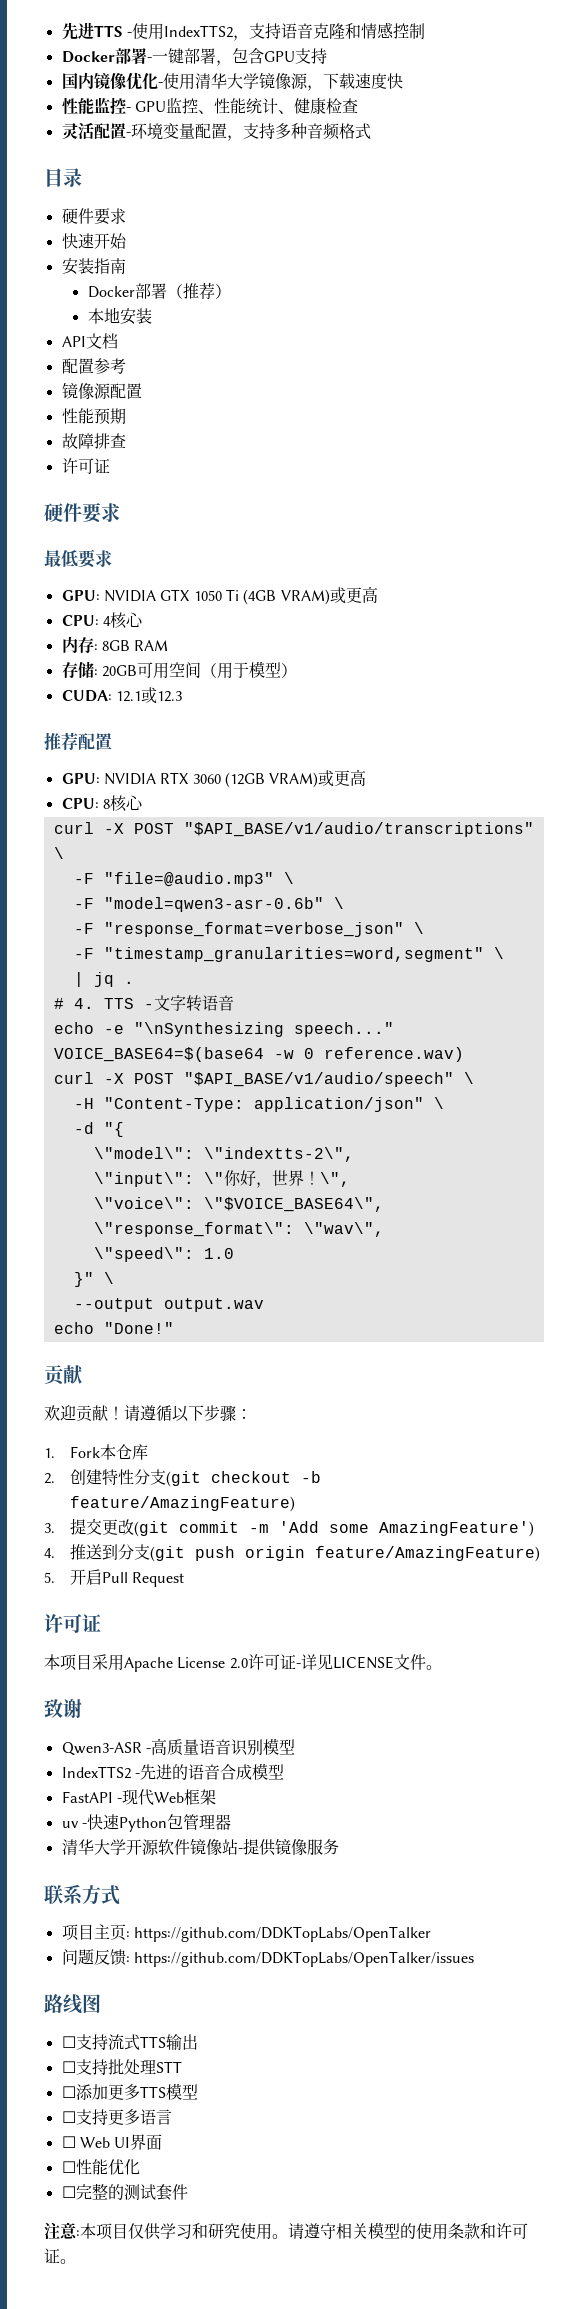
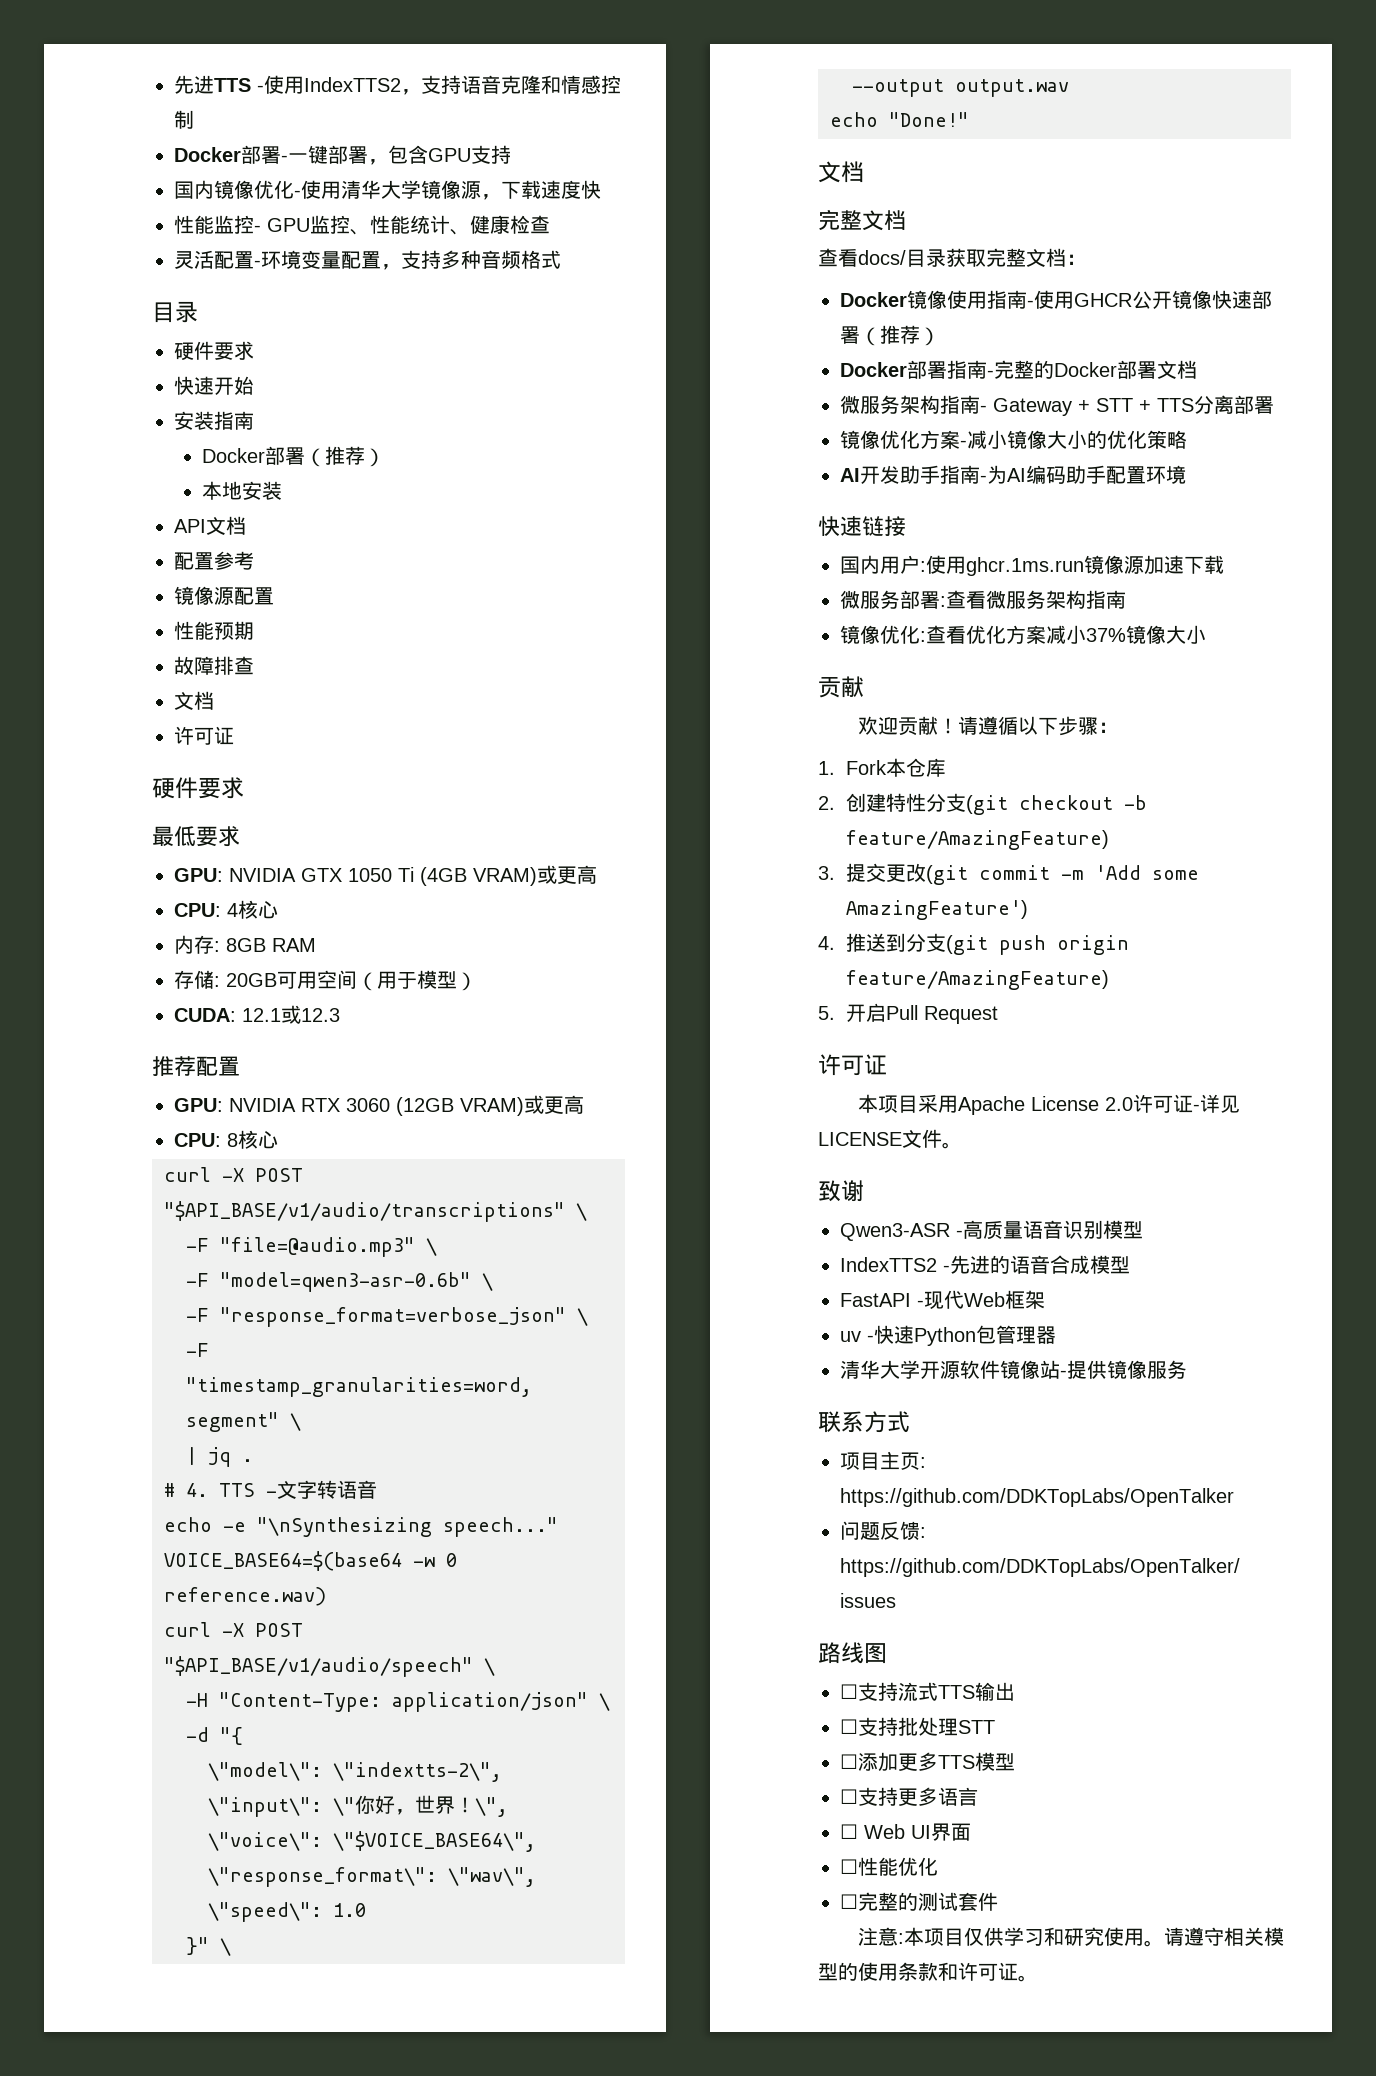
(126, 440) none -> [174,691,214,710] // 文档
(174, 1328) none -> [818,161,864,183] [818,209,906,231] [818,248,1086,267] [840,290,1272,309] [840,325,940,346] [840,360,1197,379] [840,395,1274,416] [840,430,1187,449] [840,465,1186,484] [818,516,906,536] [840,555,1224,576] [840,590,1126,609] [840,625,1206,644] // 文档 // 完整文档 // 查看docs/目录获取完整文档： // Docker镜像使用指南-使用GHCR公开镜像快速部署（推荐） // Docker部署指南-完整的Docker部署文档 // 微服务架构指南- Gateway + STT + TTS分离部署 // 镜像优化方案-减小镜像大小的优化策略 // AI开发助手指南-为AI编码助手配置环境 // 快速链接 // 国内用户:使用ghcr.1ms.run镜像源加速下载 // 微服务部署:查看微服务架构指南 // 镜像优化:查看优化方案减小37%镜像大小

